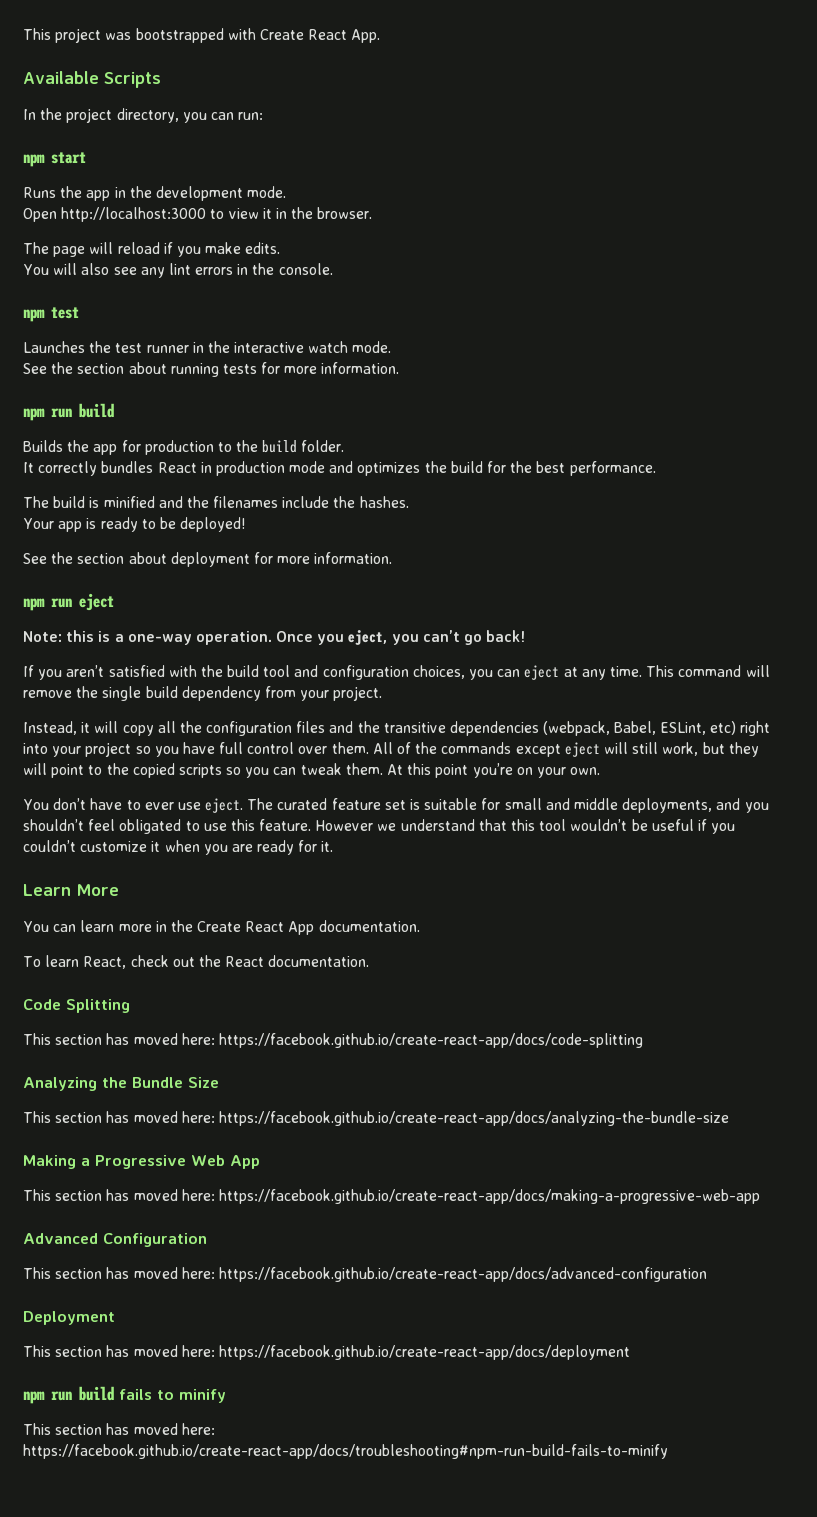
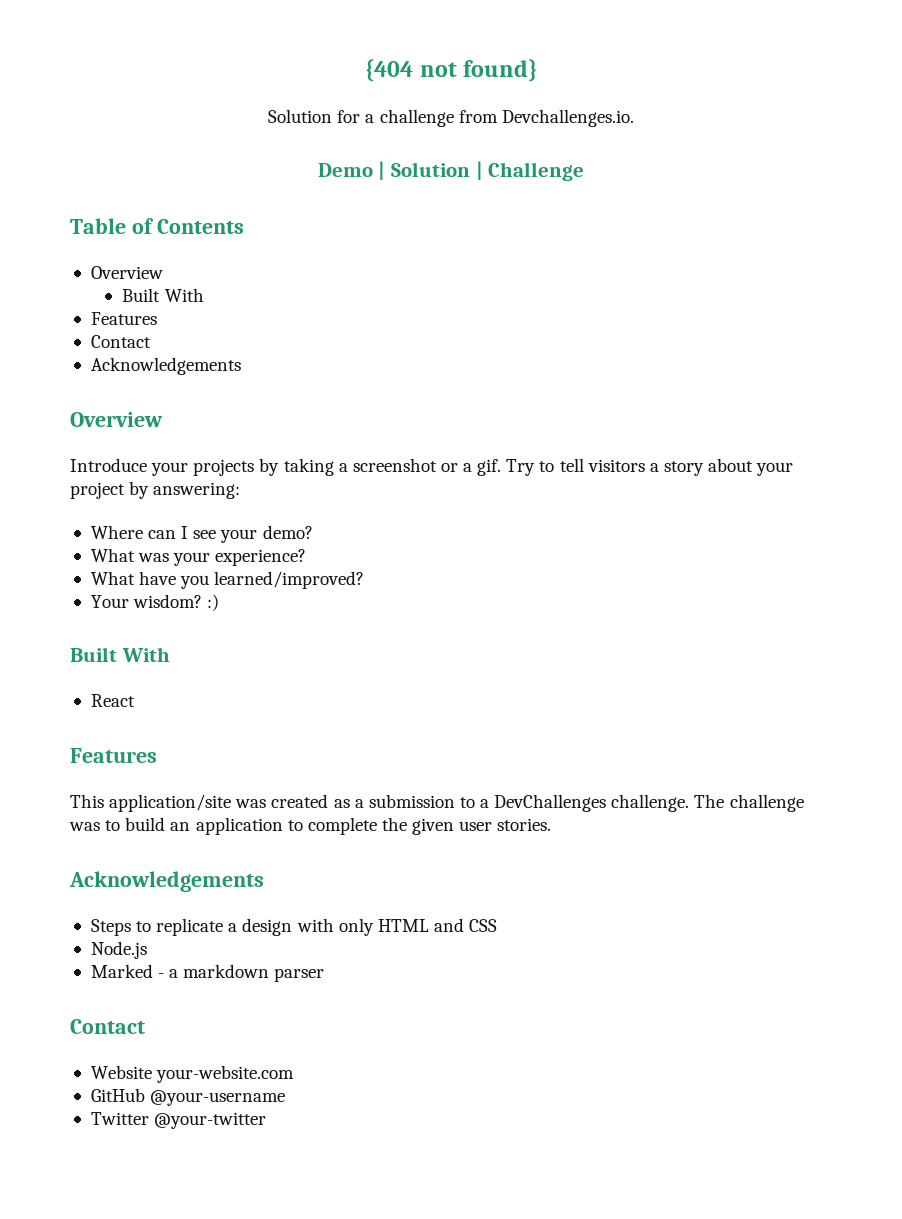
[23,28,381,43] [23,71,161,88] [23,108,264,123] [23,152,86,167] [23,186,287,201] [23,207,373,222] [23,242,281,257] [23,263,333,278] [23,307,79,322] [23,341,392,353] [23,362,400,377] [23,403,114,421] [23,440,345,455] [23,461,656,476] [23,496,409,508] [23,517,246,532] [23,552,393,567] [23,593,114,611] [23,630,526,645] [23,665,770,680] [23,686,383,701] [23,721,770,736] [23,742,759,757] [23,763,601,778] [23,798,769,813] [23,819,736,834] [23,840,334,855] [23,884,119,896] [23,920,420,935] [23,955,370,969] [23,999,130,1013] [23,1033,643,1048] [23,1077,219,1091] [23,1111,729,1126] [23,1155,260,1169] [23,1189,760,1204] [23,1233,207,1247] [23,1267,707,1282] [23,1311,115,1325] [23,1345,630,1360] [23,1386,226,1404] [23,1423,215,1435] [23,1444,668,1459] This project was bootstrapped with Create React App. // Available Scripts // In the project directory, you can run: // npm start // Runs the app in the development mode. // Open http://localhost:3000 to view it in the browser. // The page will reload if you make edits. // You will also see any lint errors in the console. // npm test // Launches the test runner in the interactive watch mode. // See the section about running tests for more information. // npm run build // Builds the app for production to the build folder. // It correctly bundles React in production mode and optimizes the build for the best performance. // The build is minified and the filenames include the hashes. // Your app is ready to be deployed! // See the section about deployment for more information. // npm run eject // Note: this is a one-way operation. Once you eject, you can’t go back! // If you aren’t satisfied with the build tool and configuration choices, you can eject at any time. This command will remove the single build dependency from your project. // Instead, it will copy all the configuration files and the transitive dependencies (webpack, Babel, ESLint, etc) right into your project so you have full control over them. All of the commands except eject will still work, but they will point to the copied scripts so you can tweak them. At this point you’re on your own. // You don’t have to ever use eject. The curated feature set is suitable for small and middle deployments, and you shouldn’t feel obligated to use this feature. However we understand that this tool wouldn’t be useful if you couldn’t customize it when you are ready for it. // Learn More // You can learn more in the Create React App documentation. // To learn React, check out the React documentation. // Code Splitting // This section has moved here: https://facebook.github.io/create-react-app/docs/code-splitting // Analyzing the Bundle Size // This section has moved here: https://facebook.github.io/create-react-app/docs/analyzing-the-bundle-size // Making a Progressive Web App // This section has moved here: https://facebook.github.io/create-react-app/docs/making-a-progressive-web-app // Advanced Configuration // This section has moved here: https://facebook.github.io/create-react-app/docs/advanced-configuration // Deployment // This section has moved here: https://facebook.github.io/create-react-app/docs/deployment // npm run build fails to minify // This section has moved here: https://facebook.github.io/create-react-app/docs/troubleshooting#npm-run-build-fails-to-minify -> [365,59,537,82] [268,109,634,127] [317,161,585,181] [70,218,244,234] [90,266,163,279] [122,288,204,302] [90,312,157,325] [90,335,151,348] [90,357,241,375] [70,412,163,427] [70,458,794,476] [70,481,241,499] [90,525,313,543] [90,548,307,566] [90,571,365,589] [90,594,220,611] [70,647,170,662] [90,694,135,707] [70,748,157,763] [70,794,804,812] [69,817,552,835] [69,871,264,892] [90,918,498,936] [90,941,147,959] [90,964,325,982] [70,1019,145,1034] [90,1065,295,1083] [90,1088,286,1106] [90,1112,267,1129] {404 not found} // Solution for a challenge from Devchallenges.io. // Demo | Solution | Challenge // Table of Contents // Overview // Built With // Features // Contact // Acknowledgements // Overview // Introduce your projects by taking a screenshot or a gif. Try to tell visitors a story about your project by answering: // Where can I see your demo? // What was your experience? // What have you learned/improved? // Your wisdom? :) // Built With // React // Features // This application/site was created as a submission to a DevChallenges challenge. The challenge was to build an application to complete the given user stories. // Acknowledgements // Steps to replicate a design with only HTML and CSS // Node.js // Marked - a markdown parser // Contact // Website your-website.com // GitHub @your-username // Twitter @your-twitter

